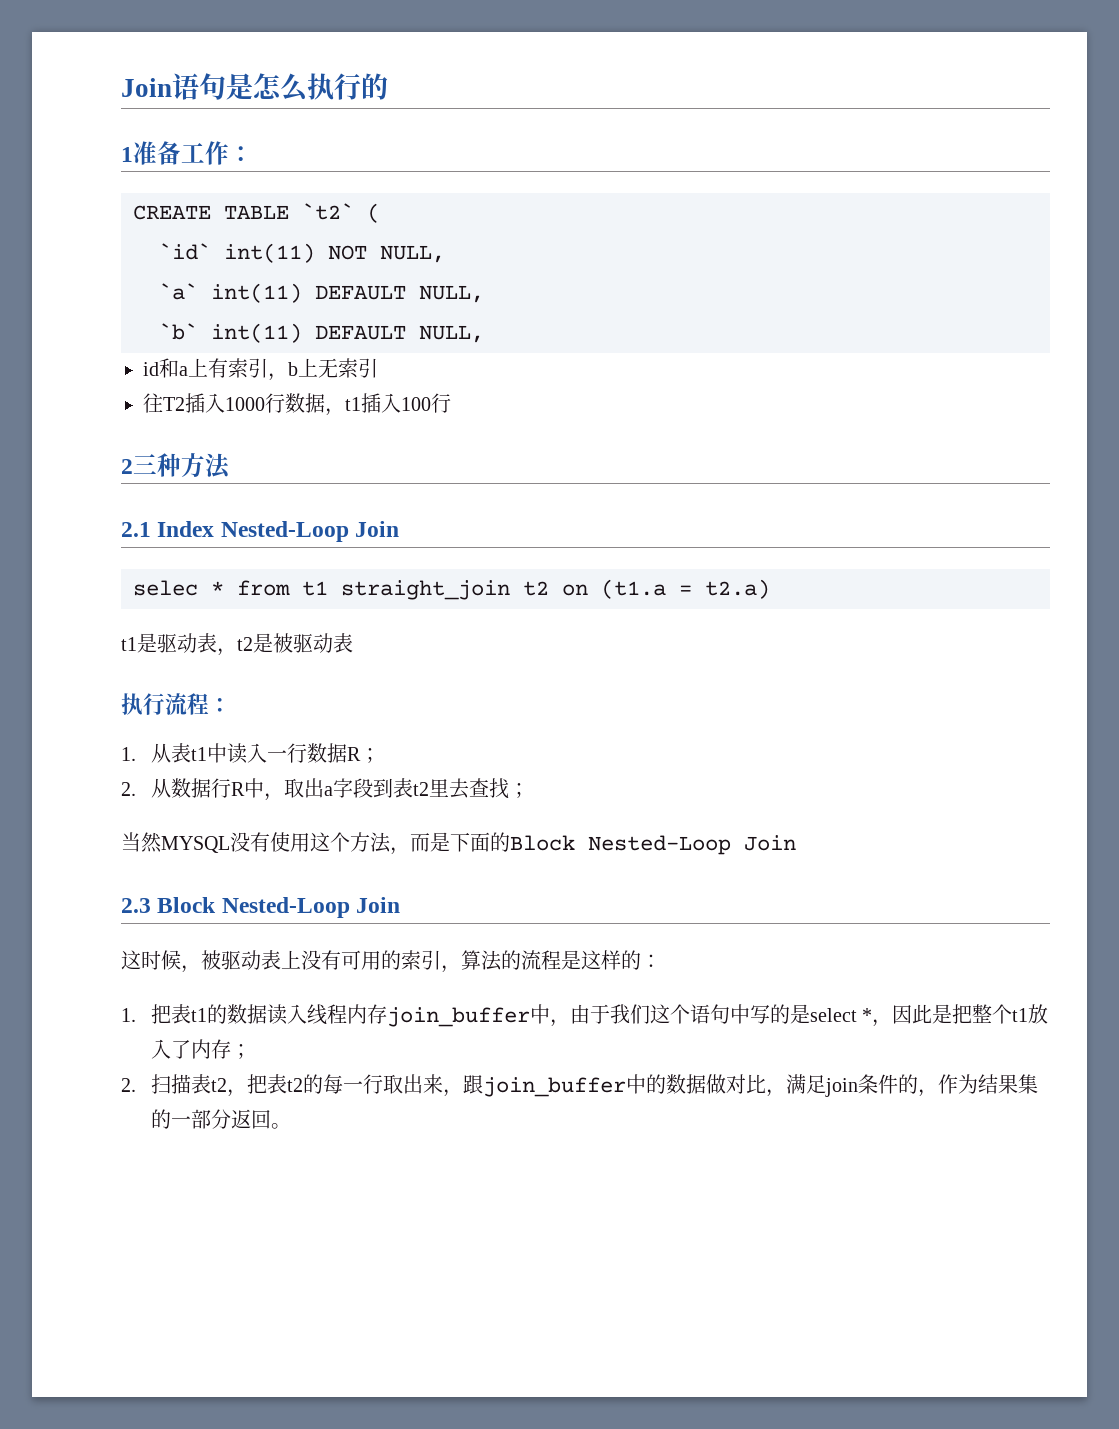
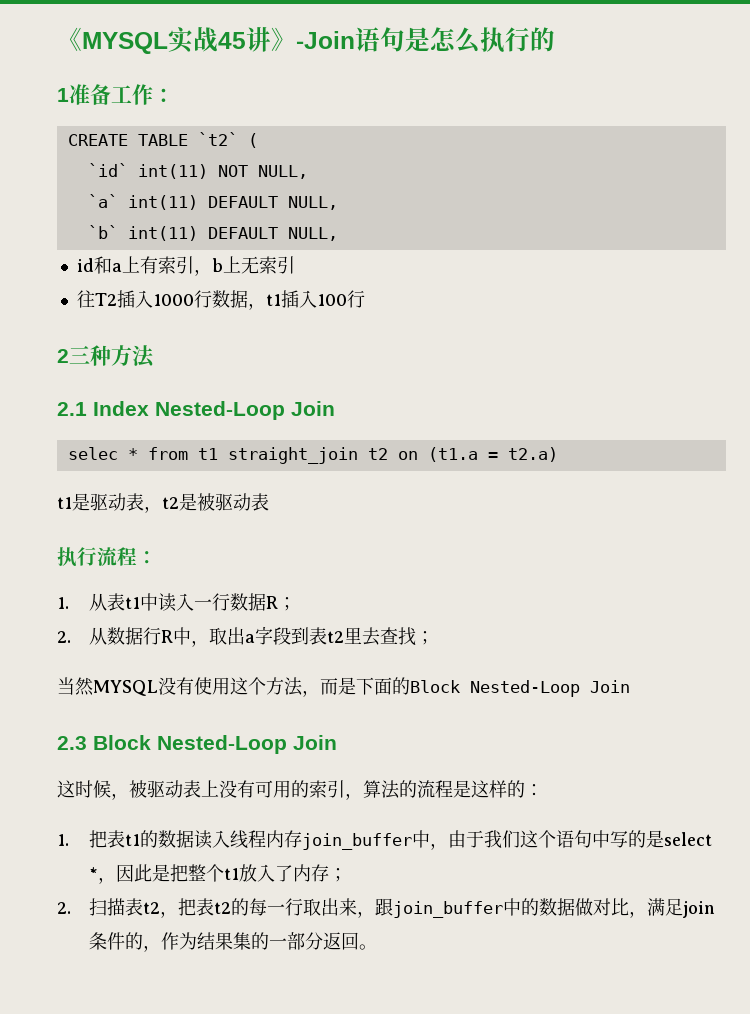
[121,78,172,97] Join -> [57,27,355,54] 《MYSQL实战45讲》-Join

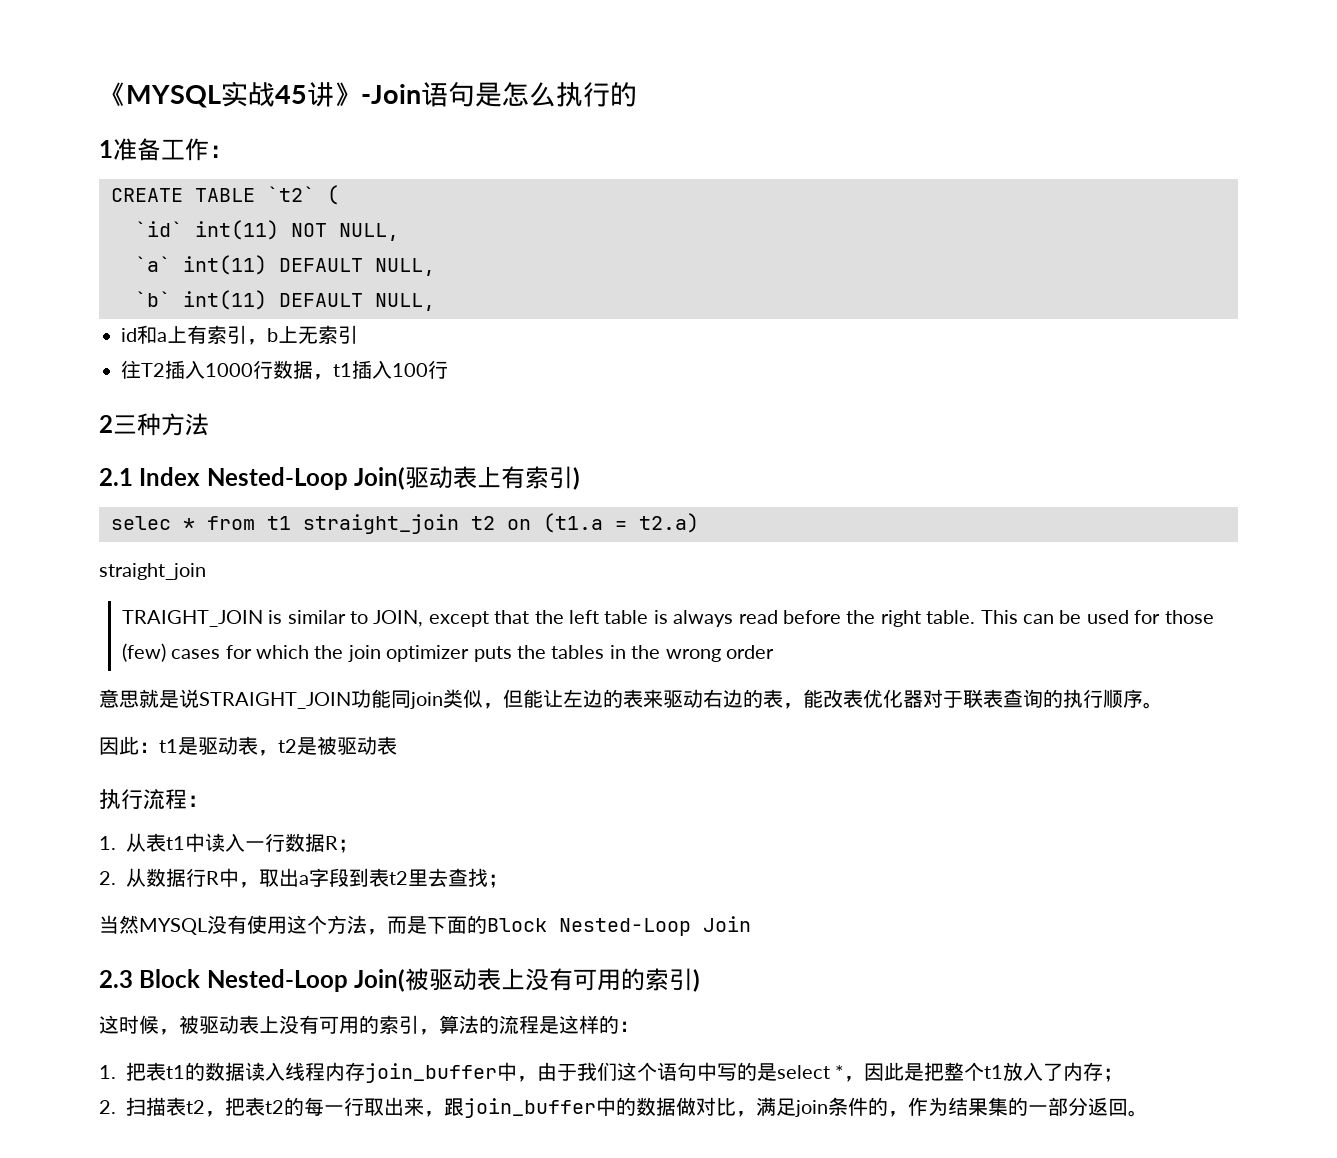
[291,401,335,416] Join -> [354,466,581,490] Join(驱动表上有索引)
(558, 454) none -> [99,563,206,580] [121,610,1214,627] [121,643,774,662] [99,689,1163,709] [99,736,159,755] straight_join // TRAIGHT_JOIN is similar to JOIN, except that the left table is always read before the right table. This can be used for those (few) cases for which the join optimizer puts the tables in the wrong order // 意思就是说STRAIGHT_JOIN功能同join类似，但能让左边的表来驱动右边的表，能改表优化器对于联表查询的执行顺序。 // 因此：
[293,735,337,750] Join -> [354,968,701,992] Join(被驱动表上没有可用的索引)

